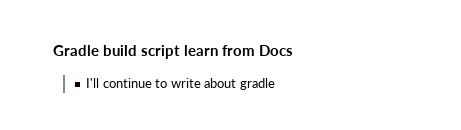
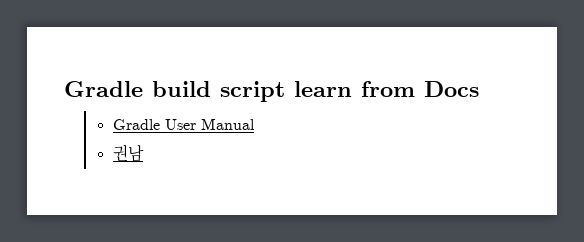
[86,78,275,90] I'll continue to write about gradle -> [112,118,255,130] [112,144,144,162] Gradle User Manual // 권남

